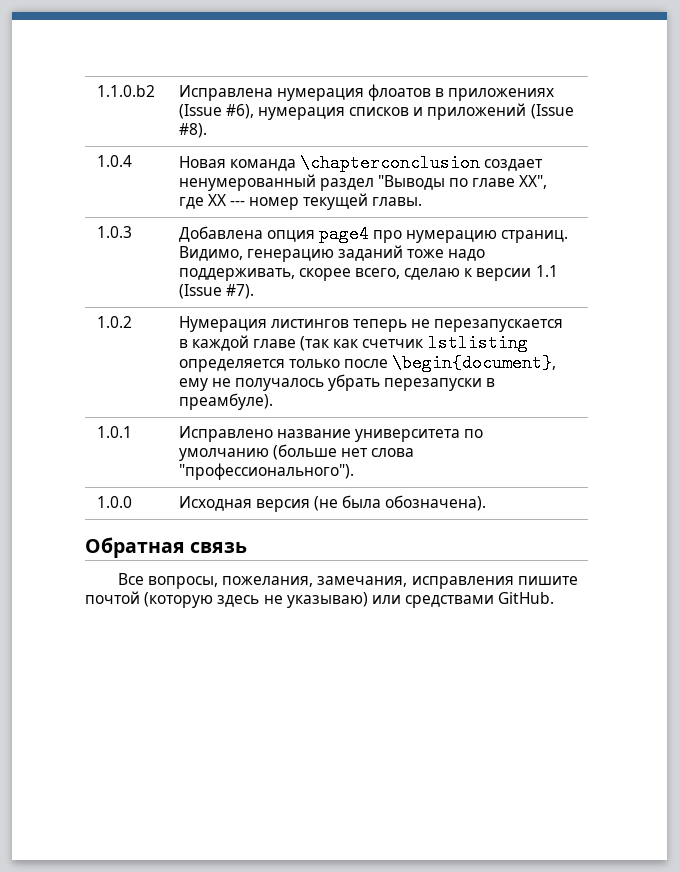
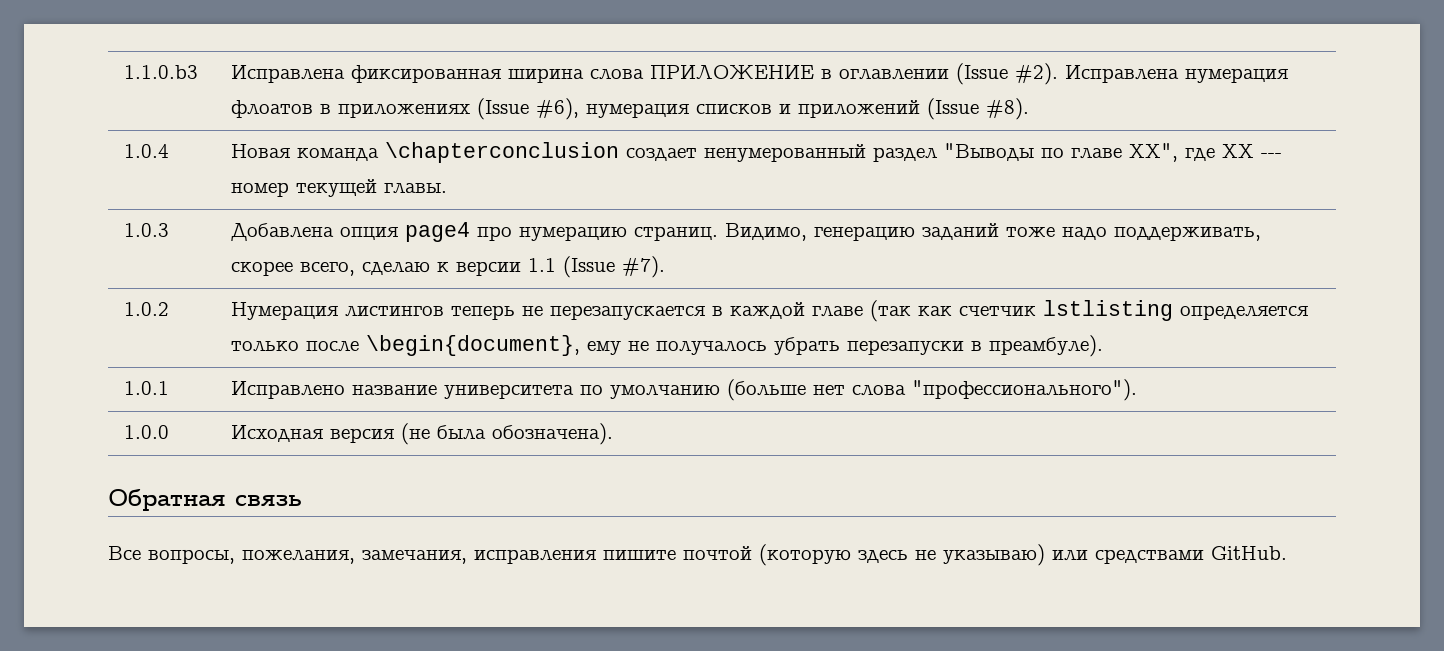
[96,85,155,97] [178,85,273,101] 1.1.0.b2 | Исправлена -> [124,65,199,79] [231,63,1180,85] 1.1.0.b3 | Исправлена фиксированная ширина слова ПРИЛОЖЕНИЕ в оглавлении (Issue #2). Исправлена

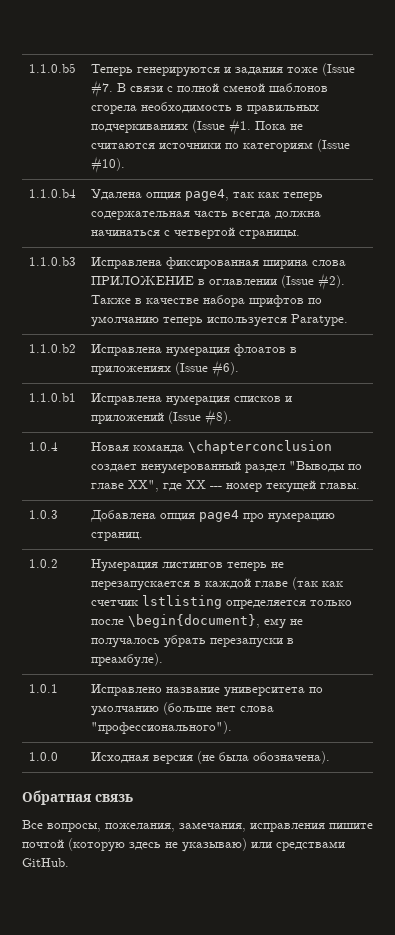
(124, 72) none -> [29,63,77,73] [91,63,356,77] [91,80,329,97] [91,102,320,114] [91,118,304,135] [91,139,351,152] [91,156,126,173] [29,189,77,198] [91,189,324,201] [91,211,322,220] [91,227,301,239] 1.1.0.b5 | Теперь генерируются и задания тоже (Issue #7. В связи с полной сменой шаблонов сгорела необходимость в правильных подчеркиваниях (Issue #1. Пока не считаются источники по категориям (Issue #10). // 1.1.0.b4 | Удалена опция page4, так как теперь содержательная часть всегда должна начинаться с четвертой страницы. //
(1059, 74) none -> [91,295,323,307] [91,314,349,327] [29,344,77,353] Также в качестве набора шрифтов по умолчанию теперь используется Paratype. // 1.1.0.b2 |
[536,98,580,120] #6), -> [212,360,240,377] [29,393,77,402] [91,393,163,405] #6). // 1.1.0.b1 | Исправлена
[725,223,1262,241] [231,256,666,278] Видимо, генерацию заданий тоже надо поддерживать, скорее всего, сделаю к версии 1.1 (Issue #7). -> (144, 536) none

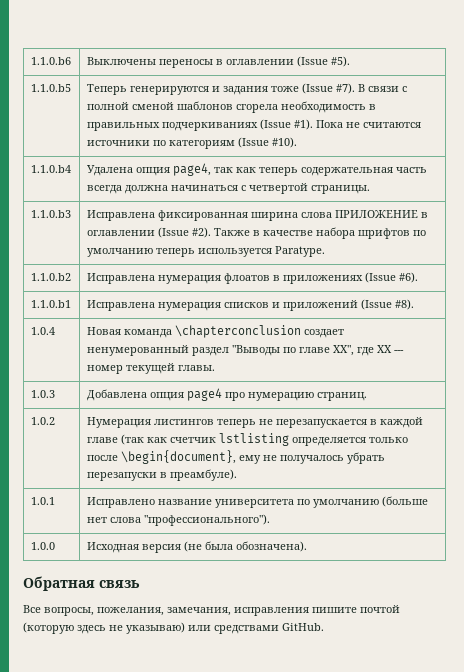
(29, 68) none -> [30,57,71,65] [86,56,350,68] 1.1.0.b6 | Выключены переносы в оглавлении (Issue #5). //
[91,80,114,97] #7. -> [335,83,355,94] #7).
[229,118,252,135] #1. -> [293,119,313,130] #1).

